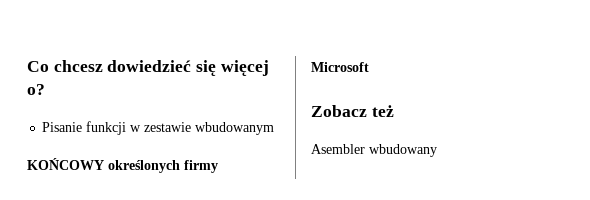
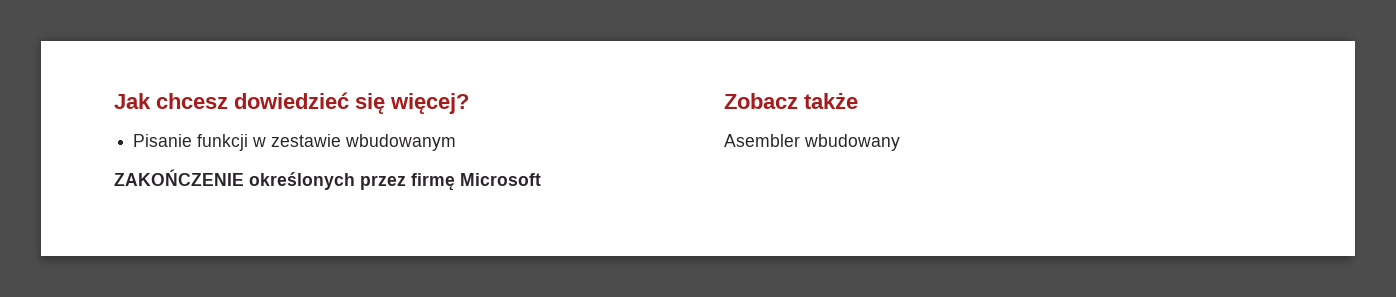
[27,61,49,72] Co -> [114,93,151,109] Jak
[220,60,269,76] [27,84,45,95] więcej o? -> [390,93,469,114] więcej?
[27,158,218,173] KOŃCOWY określonych firmy -> [114,169,455,191] ZAKOŃCZENIE określonych przez firmę
[371,105,394,117] też -> [804,92,858,109] także

